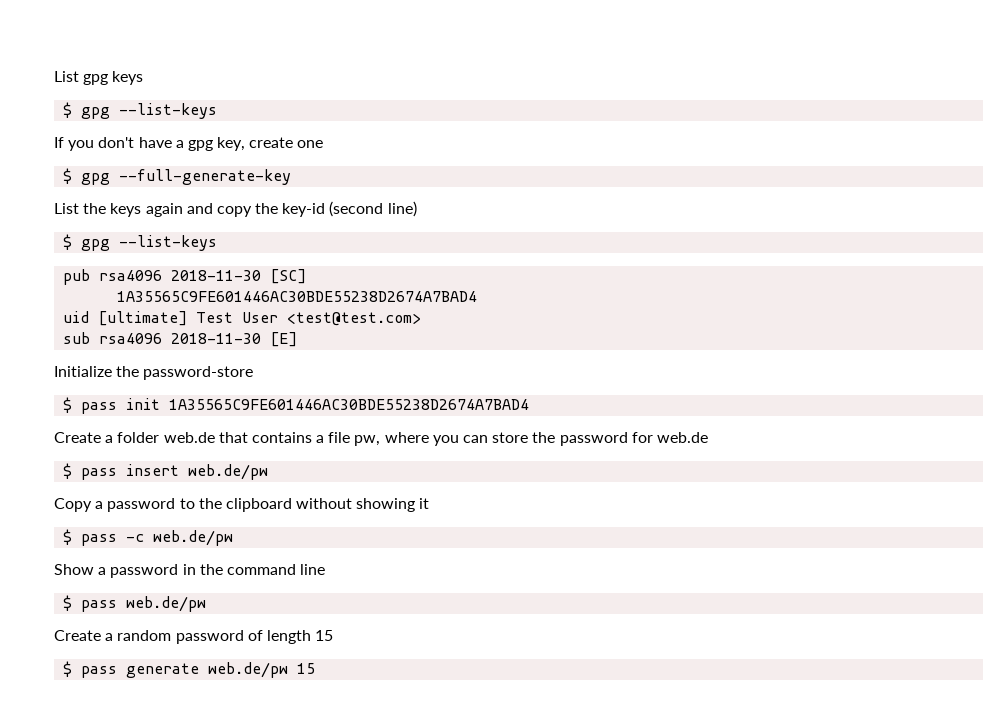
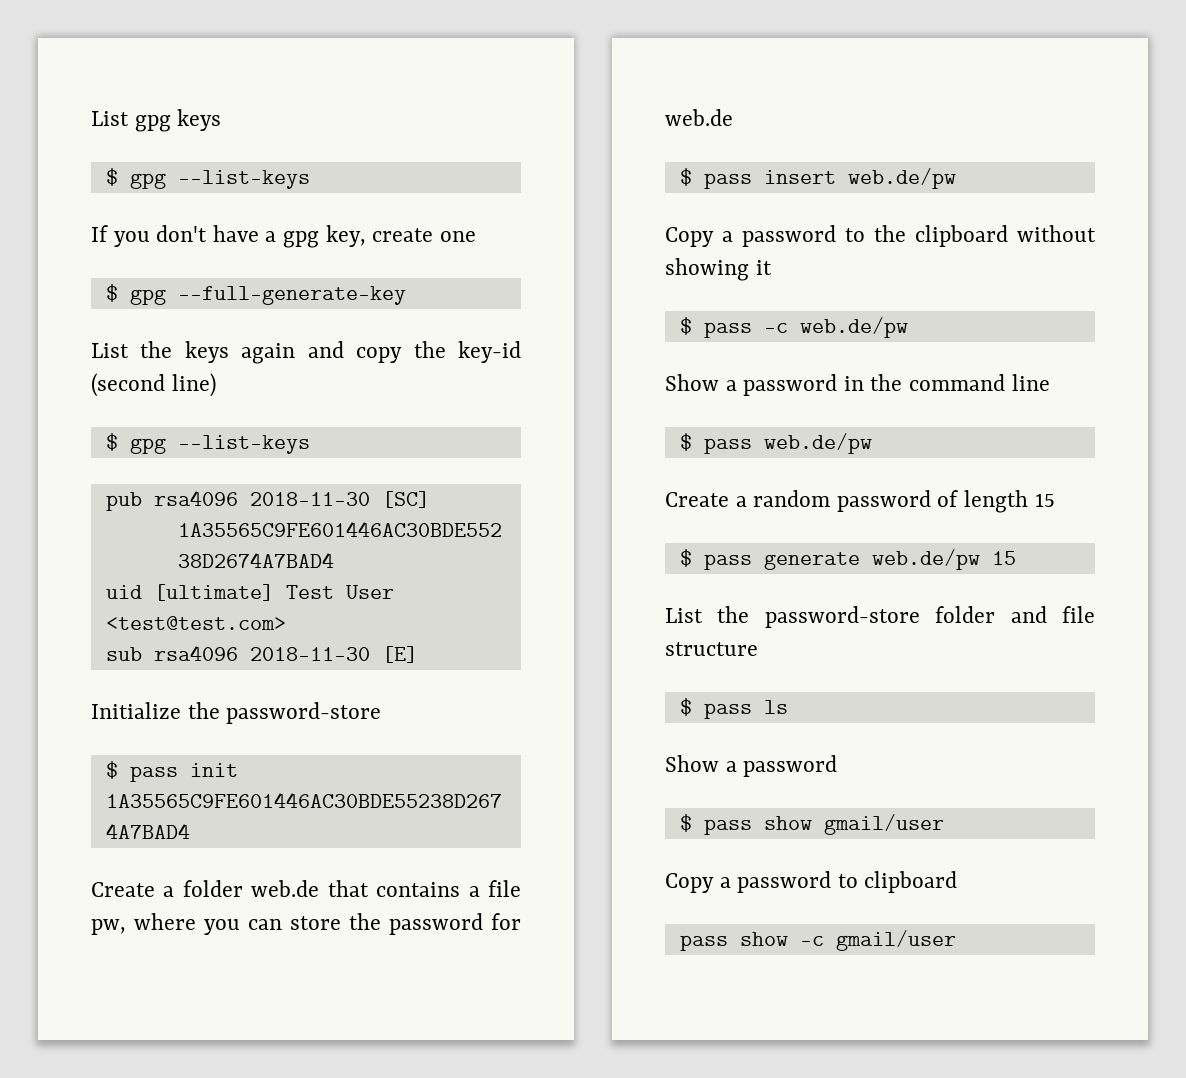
(316, 668) none -> [665,606,1095,628] [665,642,758,656] [679,698,788,719] [665,755,838,777] [679,814,944,835] [665,871,958,893] [679,930,956,951] // List the password-store folder and file structure // $ pass ls // Show a password // $ pass show gmail/user // Copy a password to clipboard // pass show -c gmail/user

